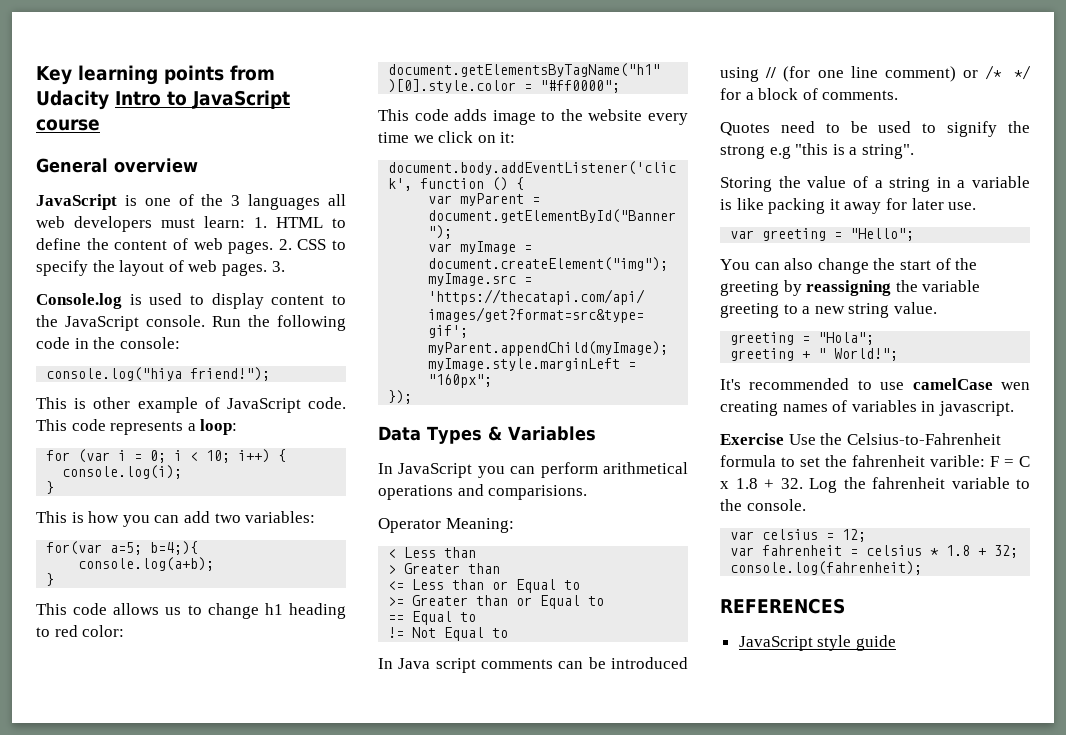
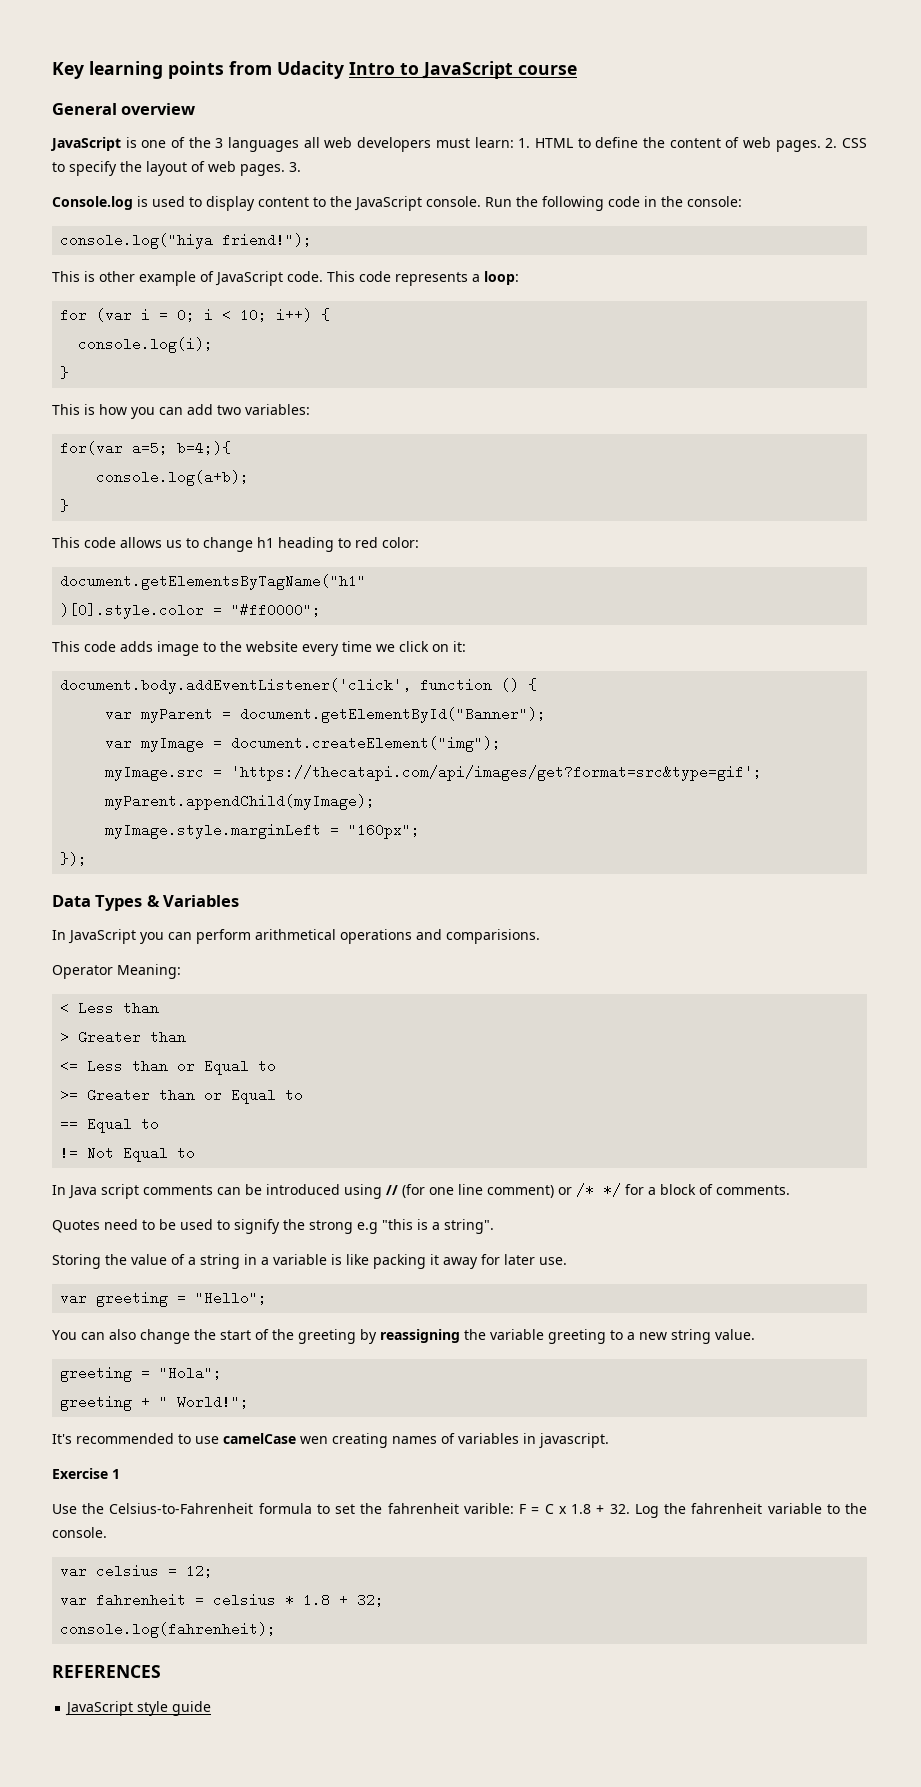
(784, 439) none -> [112,1469,120,1479] 1 //

